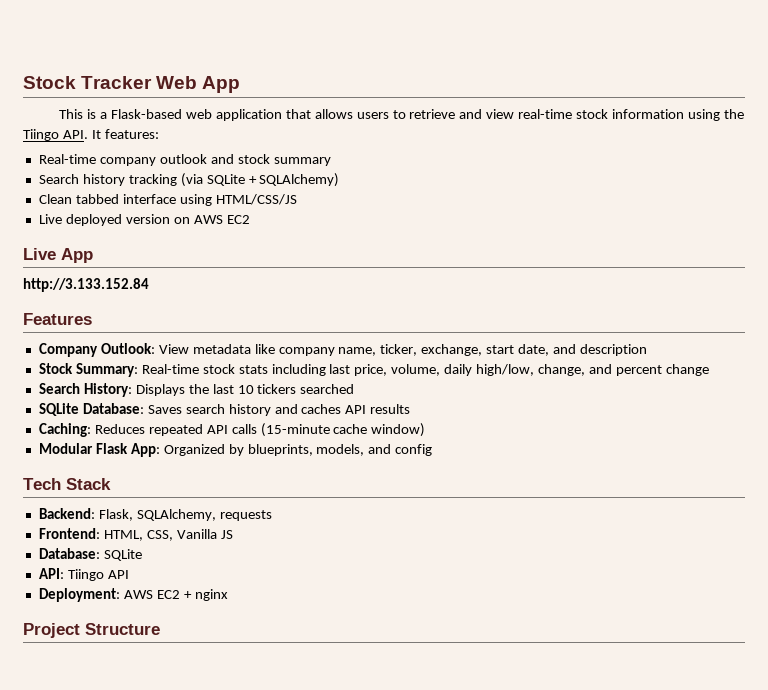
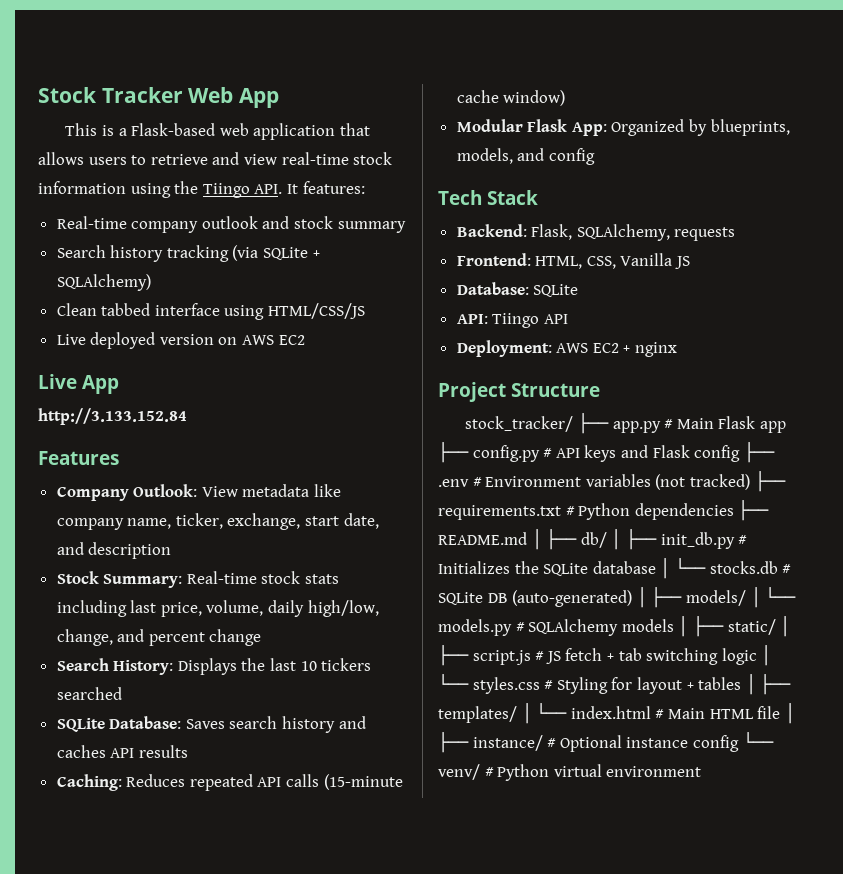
(160, 629) none -> [465,413,786,434] [438,442,775,463] [438,471,786,492] [438,500,770,521] [438,529,748,550] [438,558,792,579] [438,587,797,608] [438,616,791,637] [438,645,772,666] [438,674,792,695] [438,703,795,724] [438,732,774,753] [438,764,702,781] // stock_tracker/ ├── app.py # Main Flask app ├── config.py # API keys and Flask config ├── .env # Environment variables (not tracked) ├── requirements.txt # Python dependencies ├── README.md │ ├── db/ │ ├── init_db.py # Initializes the SQLite database │ └── stocks.db # SQLite DB (auto-generated) │ ├── models/ │ └── models.py # SQLAlchemy models │ ├── static/ │ ├── script.js # JS fetch + tab switching logic │ └── styles.css # Styling for layout + tables │ ├── templates/ │ └── index.html # Main HTML file │ ├── instance/ # Optional instance config └── venv/ # Python virtual environment

